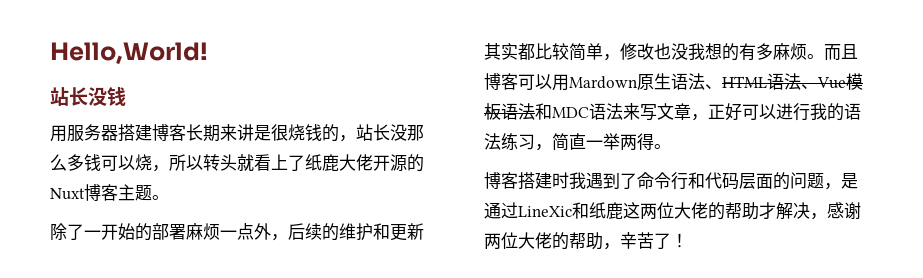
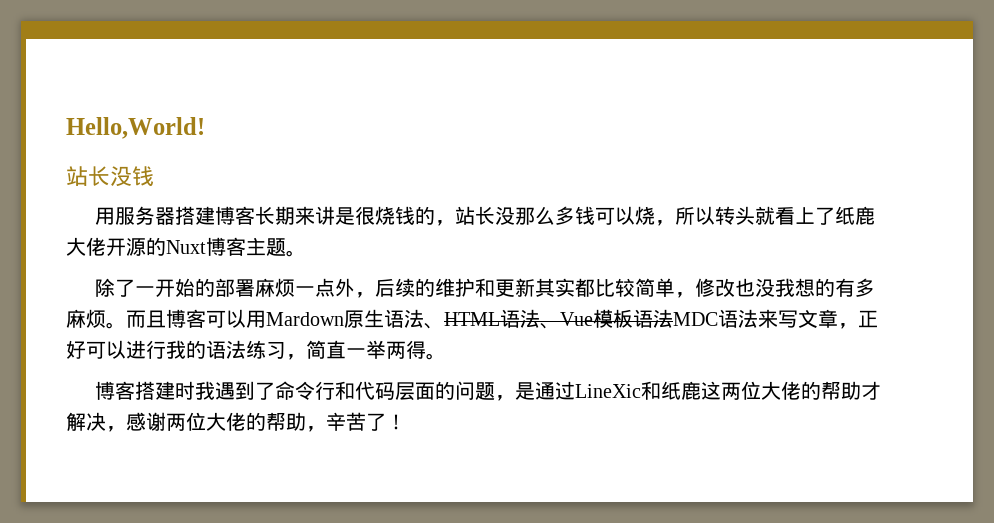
[535,103,552,120] 和 -> (673, 318) none

